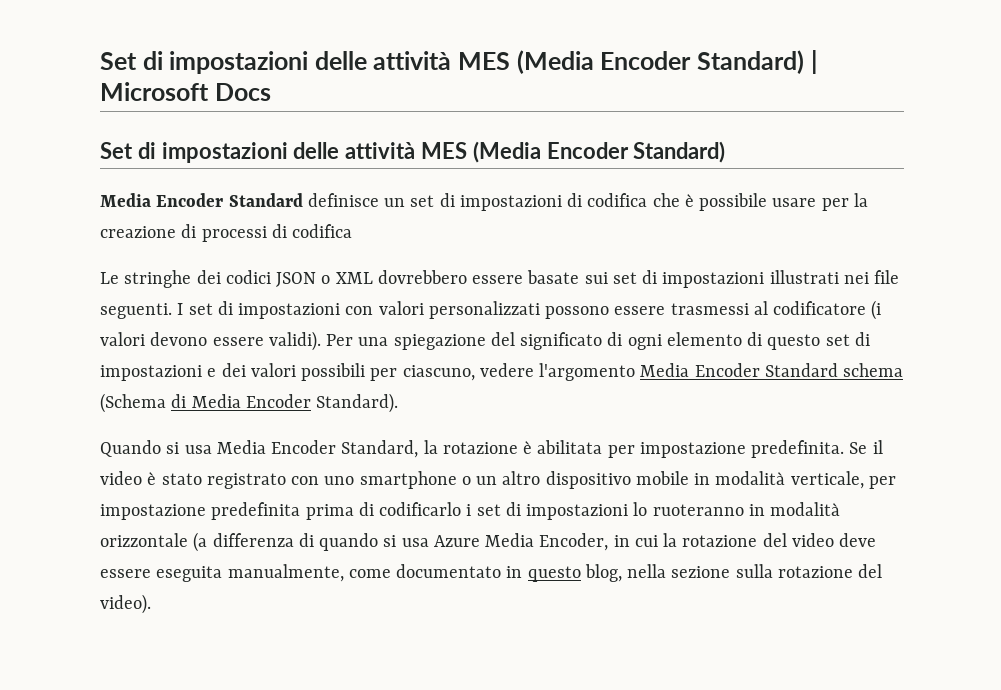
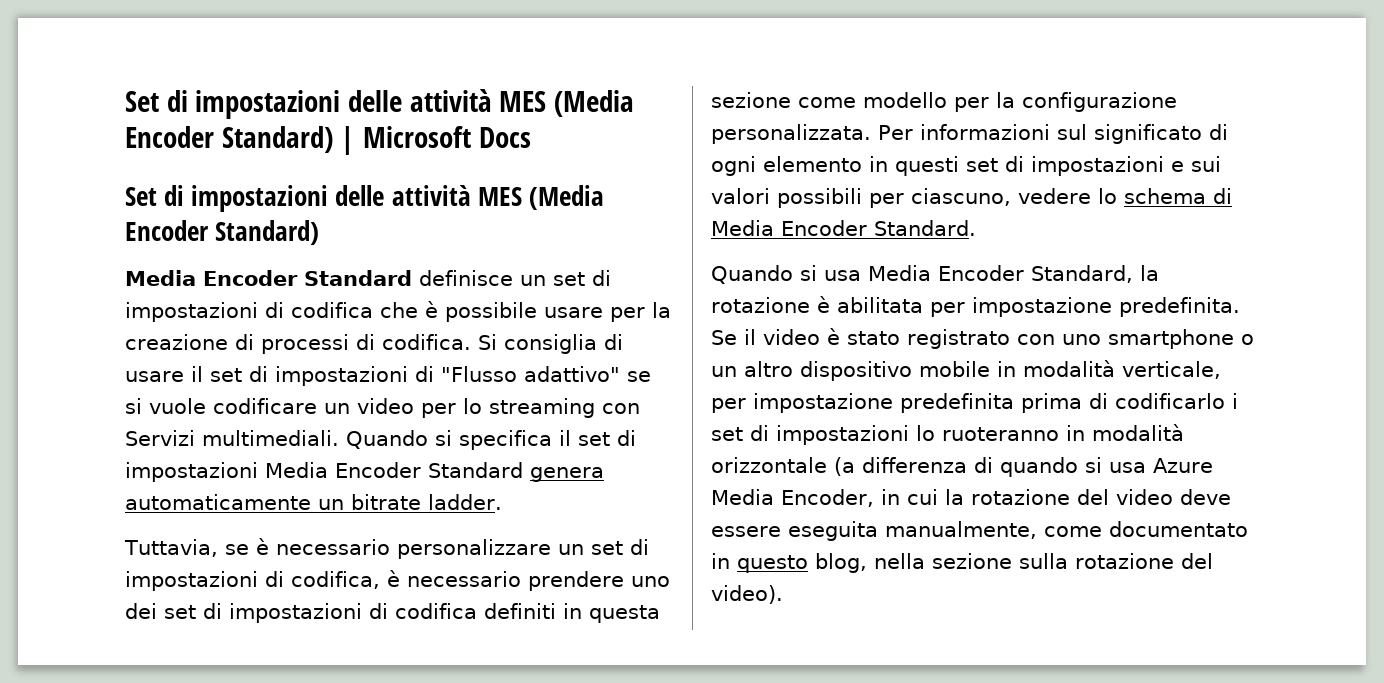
[292,224,353,238] [100,270,900,288] [100,300,882,320] [100,331,515,351] codifica // Le stringhe dei codici JSON o XML dovrebbero essere basate sui set di impostazioni illustrati nei file seguenti. I set di impostazioni con valori personalizzati possono essere trasmessi al codificatore (i valori devono essere validi). Per una spiegazione del -> [382,334,623,354] [125,366,651,386] [125,398,640,418] [125,430,636,450] [125,462,604,482] [125,494,502,510] [124,538,649,559] [125,570,670,591] [125,603,660,623] [711,92,1177,112] [711,124,1087,144] codifica. Si consiglia di usare il set di impostazioni di "Flusso adattivo" se si vuole codificare un video per lo streaming con Servizi multimediali. Quando si specifica il set di impostazioni Media Encoder Standard genera automaticamente un bitrate ladder. // Tuttavia, se è necessario personalizzare un set di impostazioni di codifica, è necessario prendere uno dei set di impostazioni di codifica definiti in questa sezione come modello per la configurazione personalizzata. Per informazioni sul
[747,332,821,350] di questo -> [869,156,959,176] in questi
[221,363,246,377] dei -> [1191,156,1221,172] sui
[539,363,904,381] [100,393,166,413] l'argomento Media Encoder Standard schema (Schema -> [1098,188,1206,204] lo schema
[316,393,399,413] Standard). -> [874,220,976,236] Standard.

